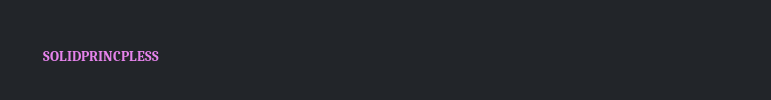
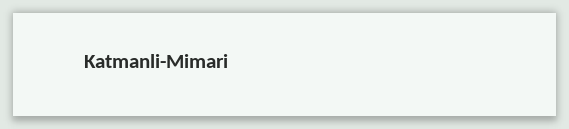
[43,51,159,61] SOLIDPRINCPLESS -> [84,54,228,68] Katmanli-Mimari

